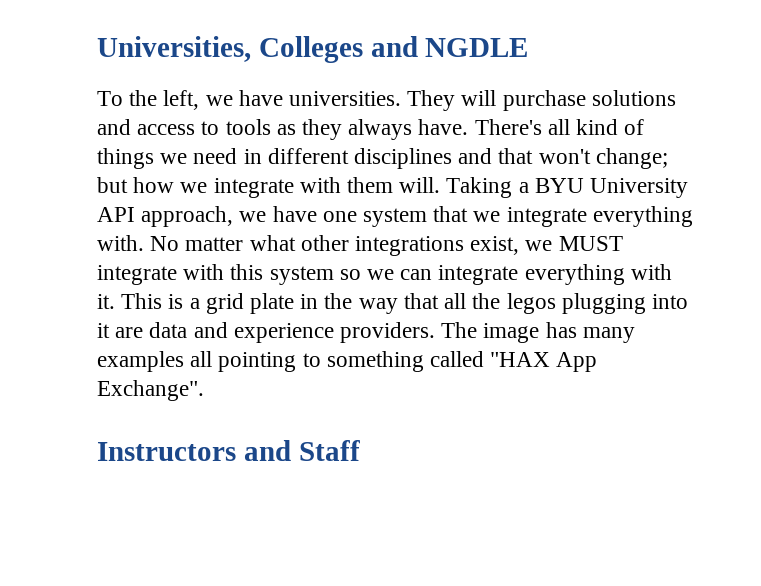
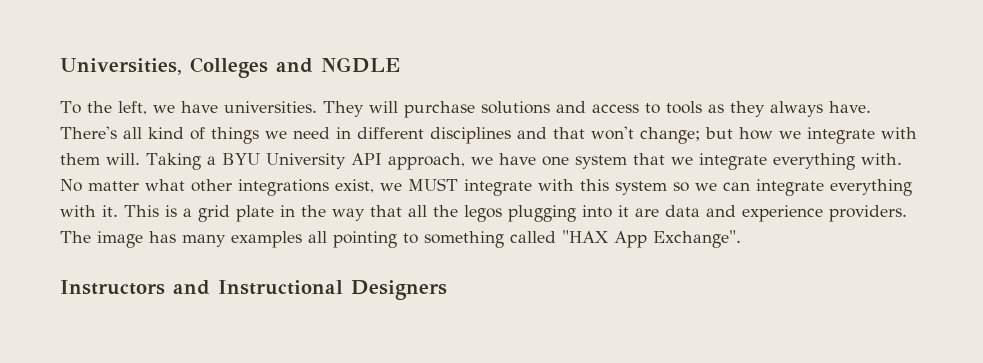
[298,440,360,461] Staff -> [218,280,447,300] Instructional Designers

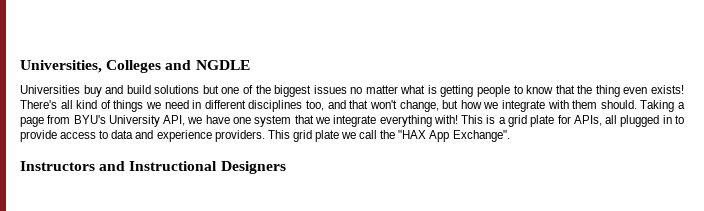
[60,101,871,118] To the left, we have universities. They will purchase solutions and access to tools as they always have. -> [20,85,685,97] Universities buy and build solutions but one of the biggest issues no matter what is getting people to know that the thing even exists!
(511, 135) none -> [306,100,325,111] too,
[640,127,700,144] change; -> [399,100,439,112] change,
[106,153,140,165] will. -> [600,100,637,109] should.
[221,153,465,170] BYU University API approach, -> [20,115,186,127] page from BYU's University API,
[860,153,902,165] [60,178,912,196] [60,205,118,217] with. No matter what other integrations exist, we MUST integrate with this system so we can integrate everything with it. -> [433,115,458,124] with!
[280,205,907,222] [60,231,556,248] in the way that all the legos plugging into it are data and experience providers. The image has many examples all pointing to something called -> [557,115,684,127] [20,130,396,142] for APIs, all plugged in to provide access to data and experience providers. This grid plate we call the

